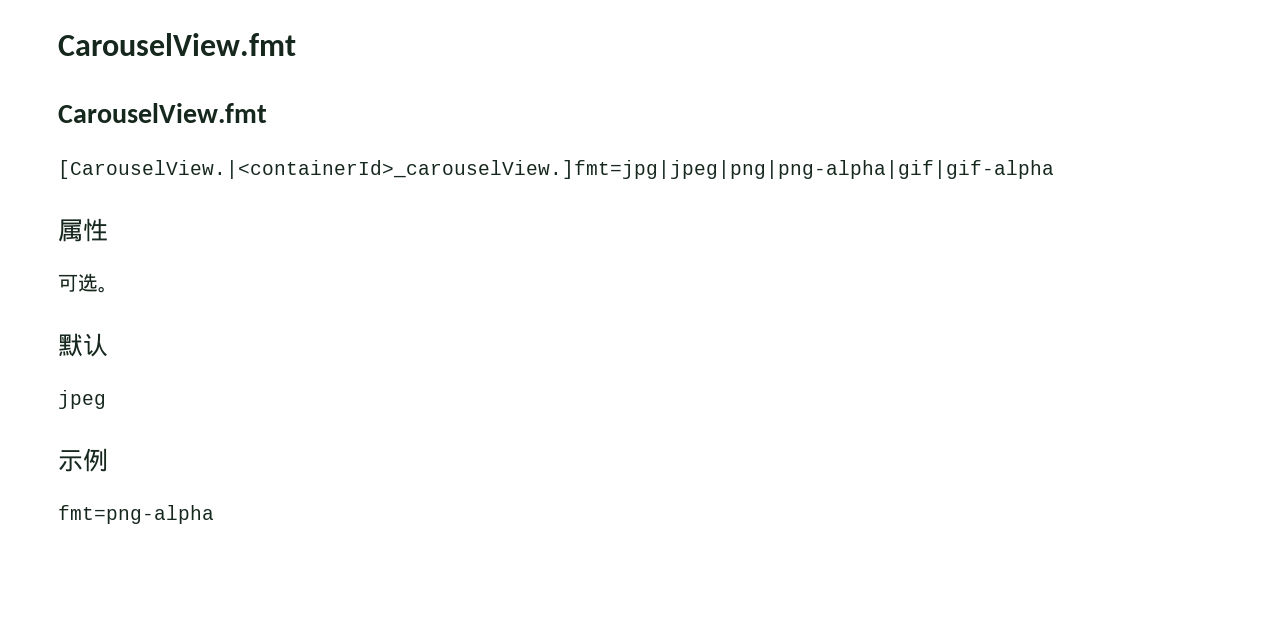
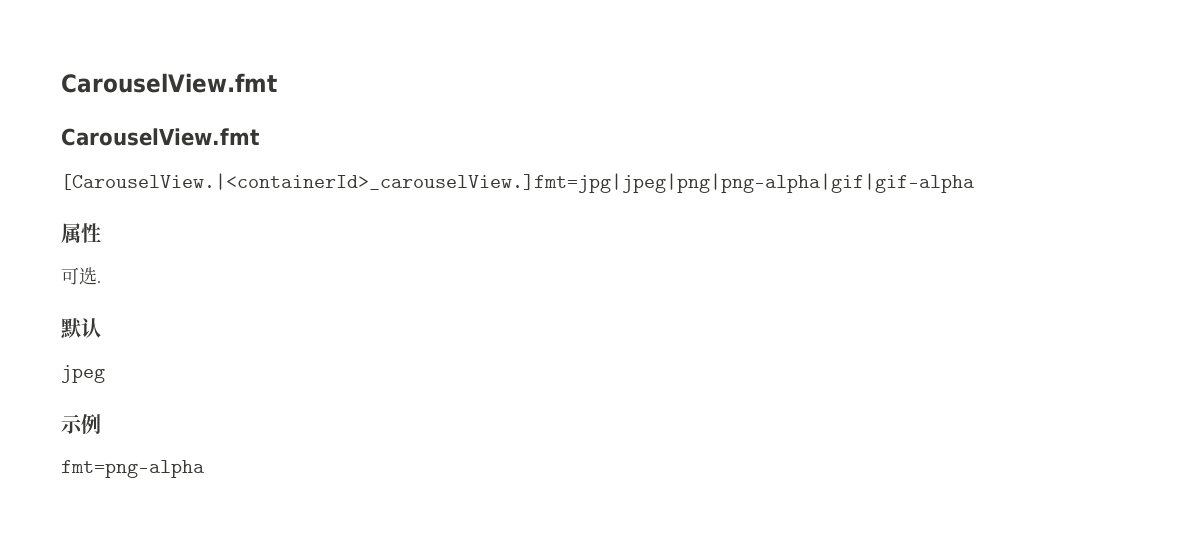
[98,286,118,293] 。 -> [97,281,101,283] .

